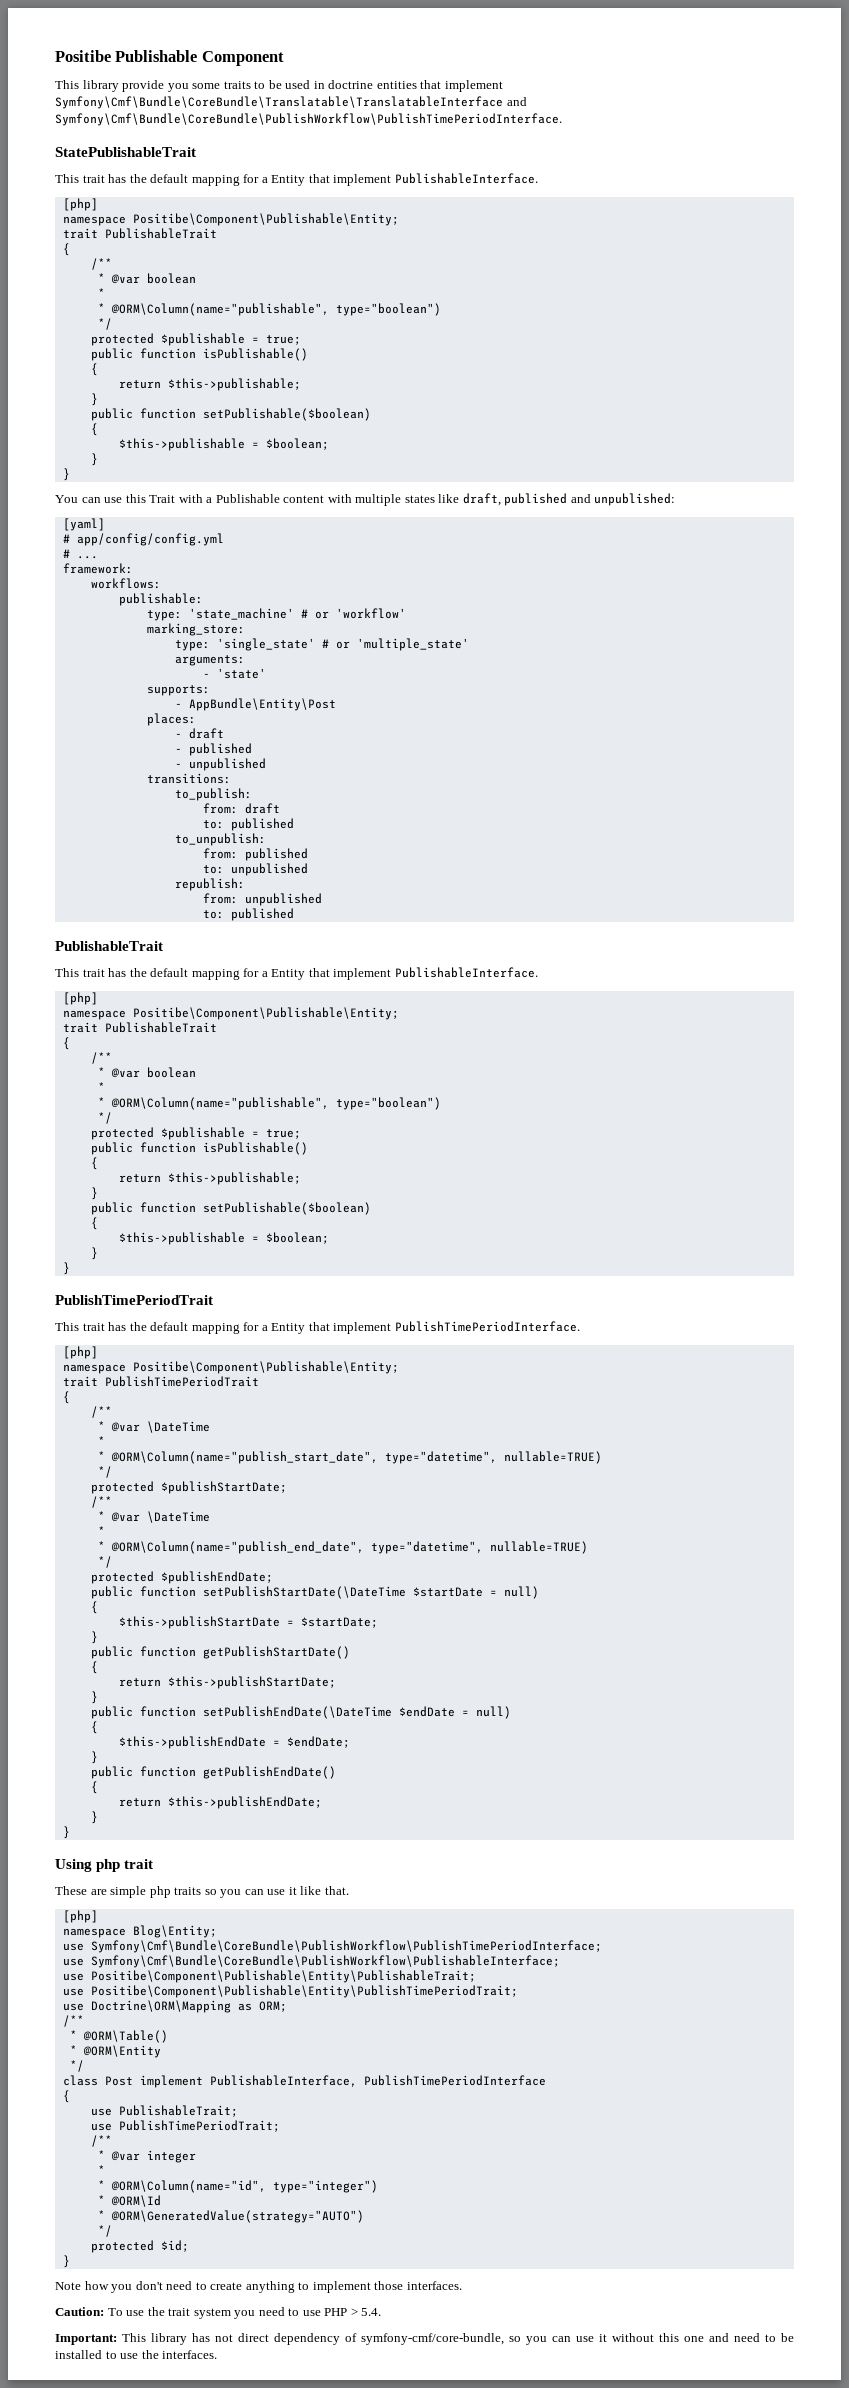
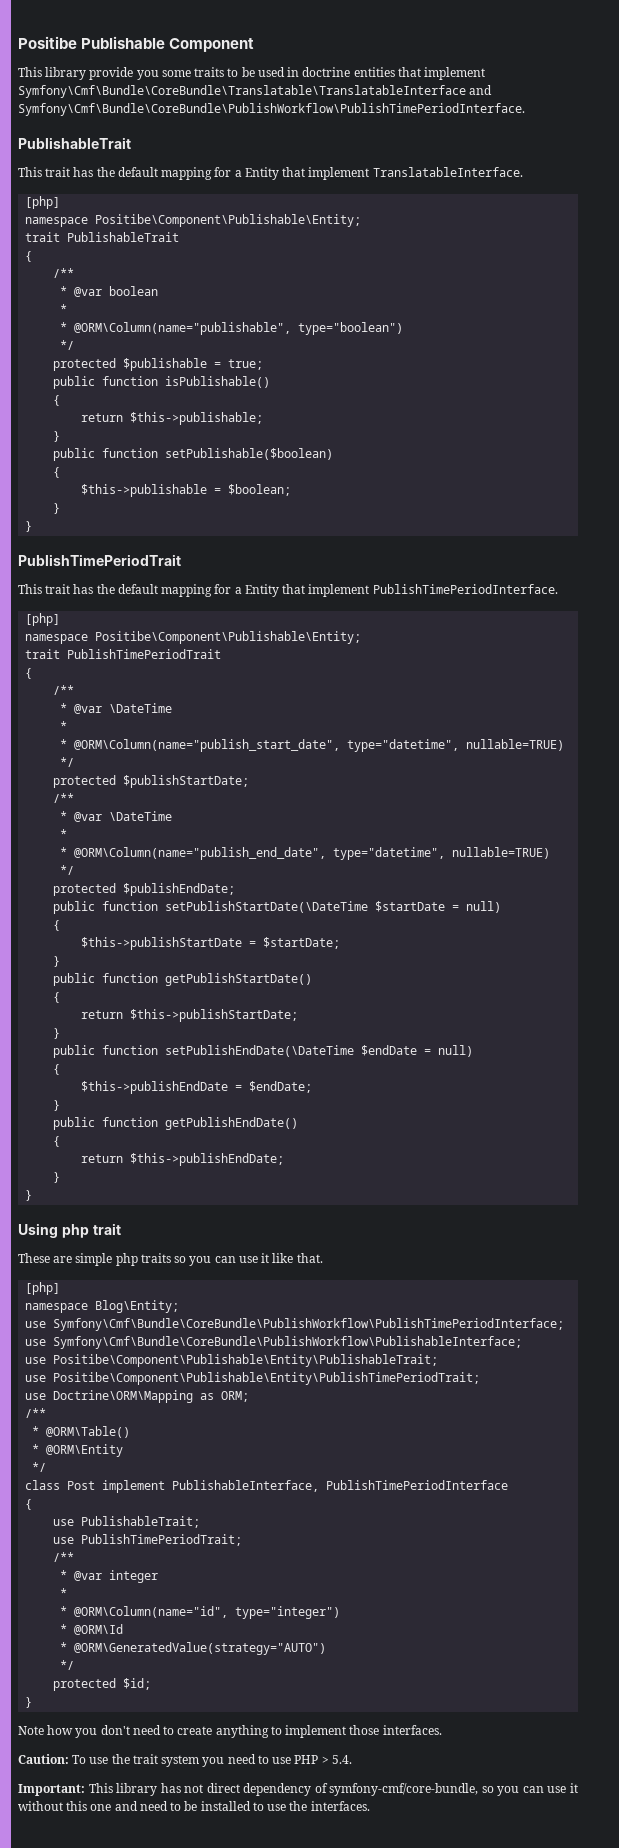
[55,147,196,157] [55,173,538,186] [62,198,98,211] [62,213,399,226] [62,228,217,239] [62,243,70,256] [90,258,112,270] [97,273,196,284] [97,288,105,298] [97,303,441,316] [97,318,112,330] [90,333,301,346] [90,348,308,361] [90,363,98,376] [118,378,301,391] [90,393,98,406] [90,408,371,421] [90,423,98,436] [118,438,329,451] [90,453,98,466] [62,468,70,481] [55,493,676,506] [62,518,105,531] [62,533,224,546] [62,549,98,559] [62,563,133,574] [90,578,161,589] [118,593,203,606] [146,608,406,621] [146,623,245,636] [174,638,469,651] [174,655,245,666] [202,668,266,679] [146,685,210,696] [174,698,336,711] [146,713,196,726] [174,728,224,739] [174,743,252,756] [174,758,266,771] [146,773,231,784] [174,788,252,801] [202,803,280,814] [202,818,294,831] [174,833,266,846] [202,848,308,861] [202,863,308,876] [174,878,245,891] [202,893,322,906] [202,908,294,921] // StatePublishableTrait // This trait has the default mapping for a Entity that implement PublishableInterface. // [php] // namespace Positibe\Component\Publishable\Entity; // trait PublishableTrait // { // /** // * @var boolean // * // * @ORM\Column(name="publishable", type="boolean") // */ // protected $publishable = true; // public function isPublishable() // { // return $this->publishable; // } // public function setPublishable($boolean) // { // $this->publishable = $boolean; // } // } // You can use this Trait with a Publishable content with multiple states like draft, published and unpublished: // [yaml] // # app/config/config.yml // # ... // framework: // workflows: // publishable: // type: 'state_machine' # or 'workflow' // marking_store: // type: 'single_state' # or 'multiple_state' // arguments: // - 'state' // supports: // - AppBundle\Entity\Post // places: // - draft // - published // - unpublished // transitions: // to_publish: // from: draft // to: published // to_unpublish: // from: published // to: unpublished // republish: // from: unpublished // to: published -> (525, 109) none
[394,967,538,978] PublishableInterface. -> [372,167,523,177] TranslatableInterface.

